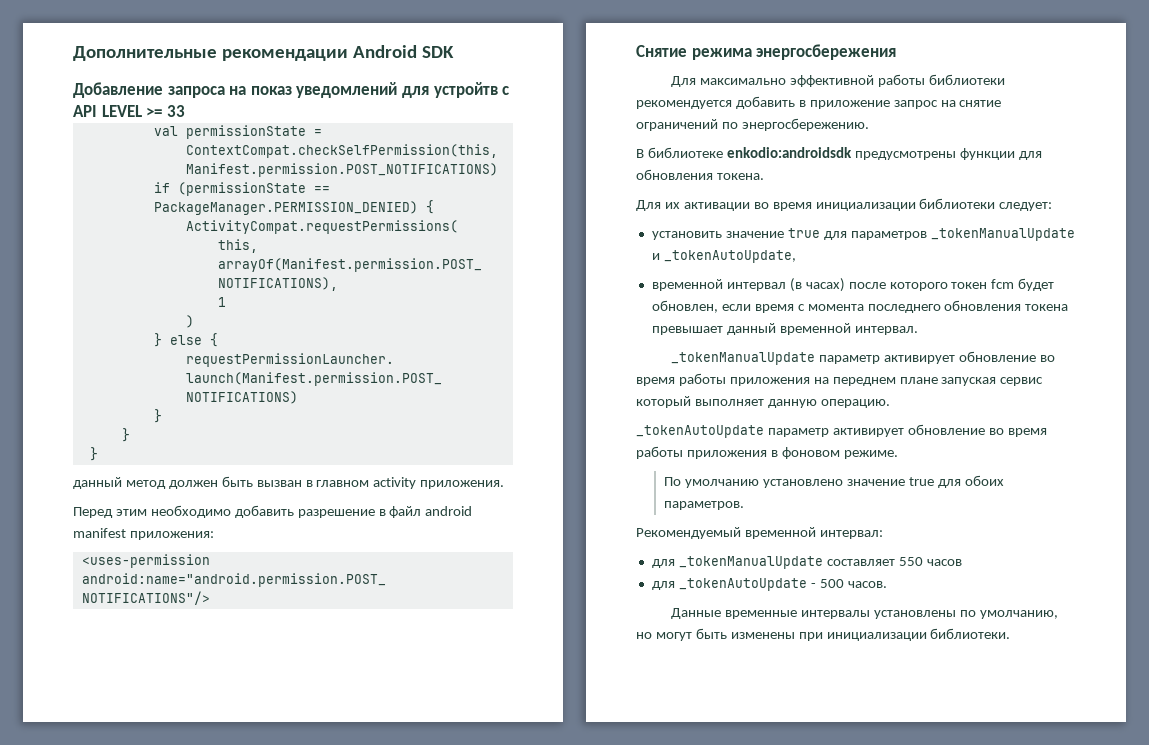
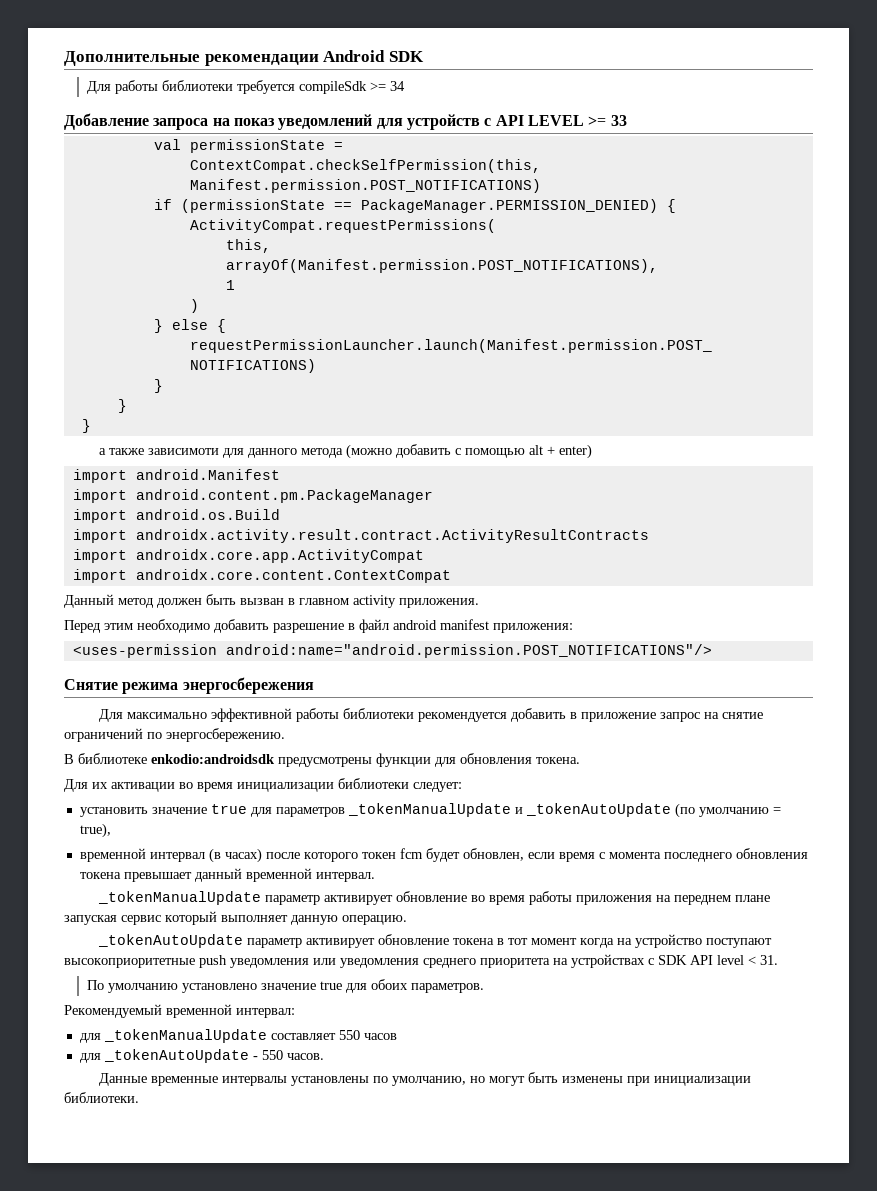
(454, 52) none -> [86,80,405,94] // Для работы библиотеки требуется compileSdk >= 34
[433,82,498,98] устройтв -> [406,114,480,130] устройств
[73,477,122,489] данный -> [99,444,593,459] [72,469,280,483] [72,489,433,503] [72,509,280,523] [72,529,649,543] [72,549,424,563] [72,569,451,583] [64,594,114,608] а также зависимоти для данного метода (можно добавить с помощью alt + enter) // import android.Manifest // import android.content.pm.PackageManager // import android.os.Build // import androidx.activity.result.contract.ActivityResultContracts // import androidx.core.app.ActivityCompat // import androidx.core.content.ContextCompat // Данный
[663,250,796,263] _tokenAutoUpdate, -> [525,803,781,818] [79,823,111,838] _tokenAutoUpdate (по умолчанию = true),
[988,428,1047,437] [636,446,898,459] во время работы приложения в фоновом режиме. -> [453,934,773,948] [64,954,778,968] токена в тот момент когда на устройство поступают высокоприоритетные push уведомления или уведомления среднего приоритета на устройствах c SDK API level < 31.
[819,579,844,588] 500 -> [261,1050,283,1060] 550

